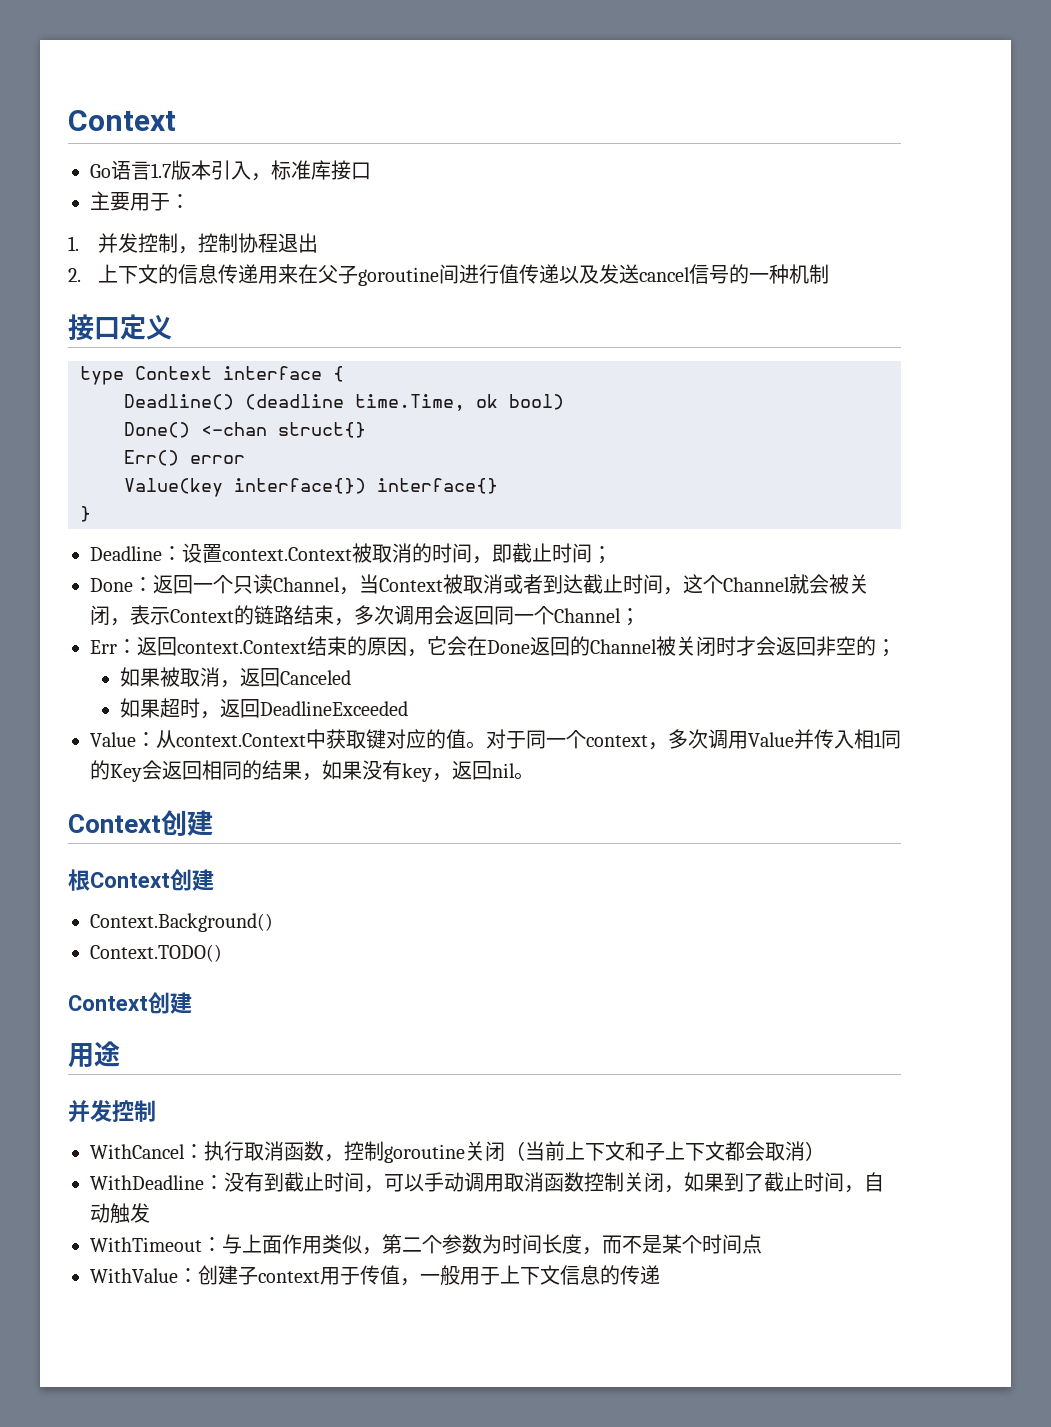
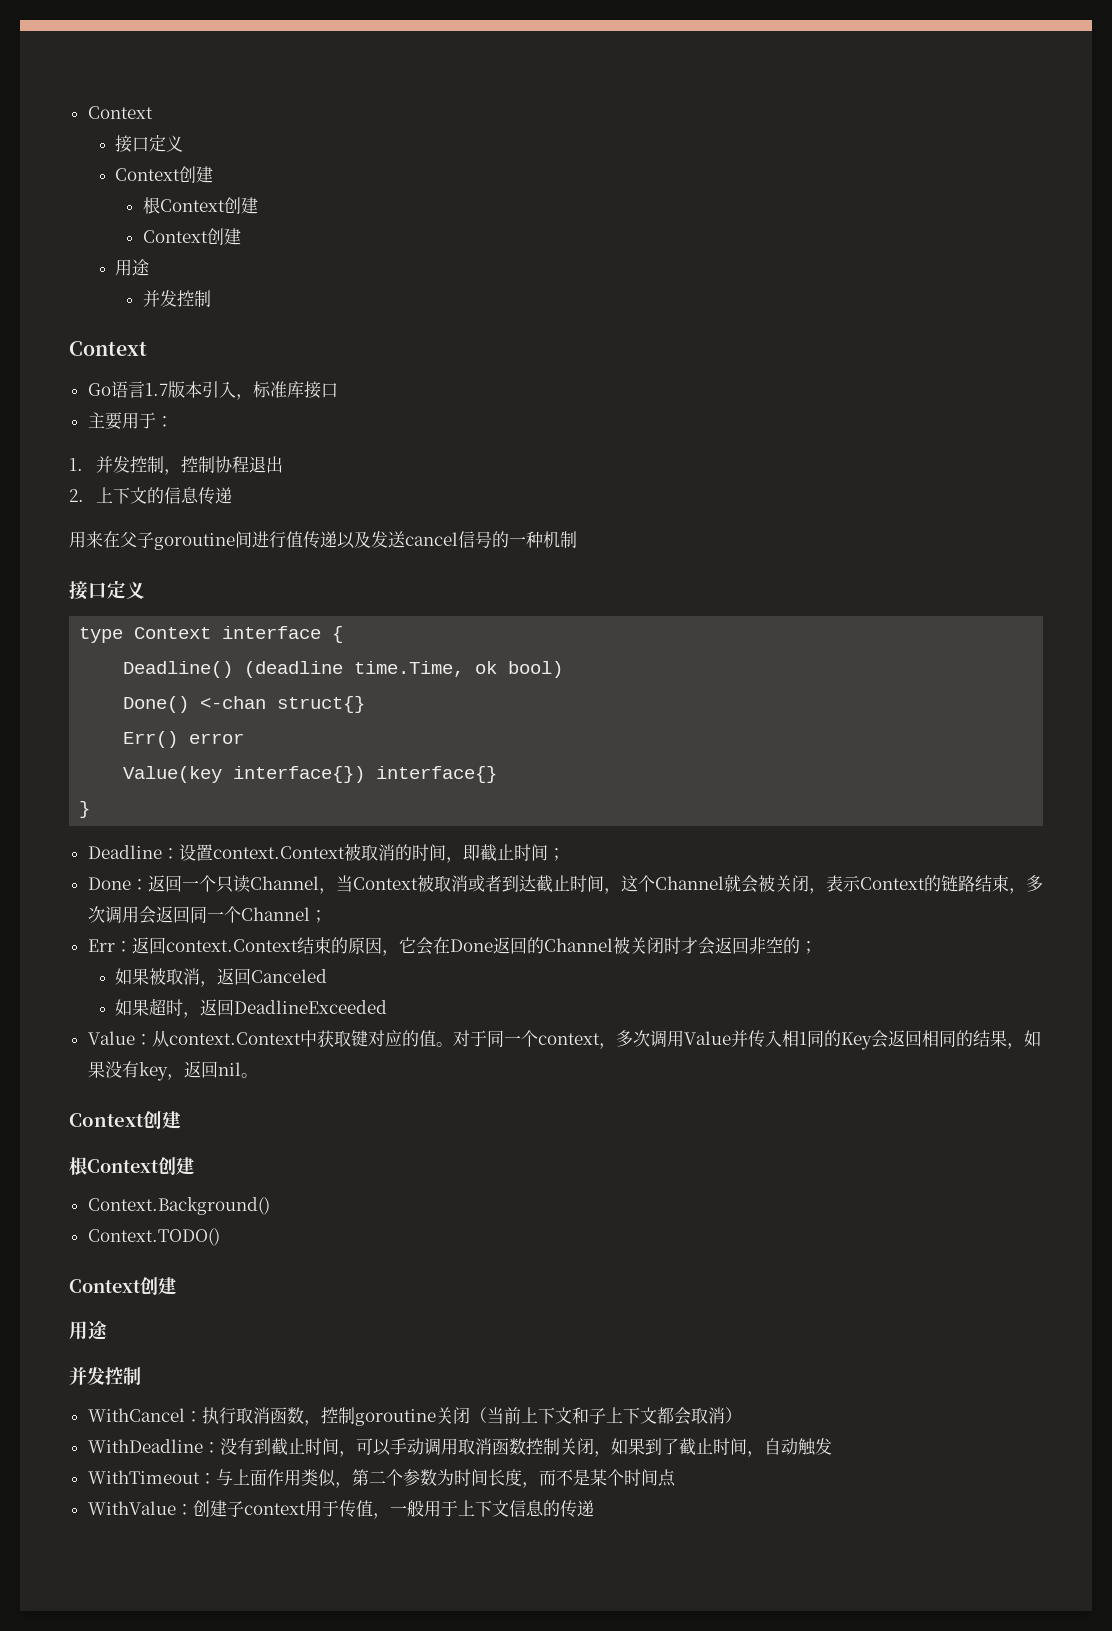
[68,110,176,131] Context -> [87,106,153,119] [115,135,184,153] [115,166,214,183] [142,197,258,214] [142,228,241,245] [115,259,150,276] [142,290,211,307] [69,341,147,356] Context // 接口定义 // Context创建 // 根Context创建 // Context创建 // 用途 // 并发控制 // Context
(258, 274) none -> (233, 495) //

